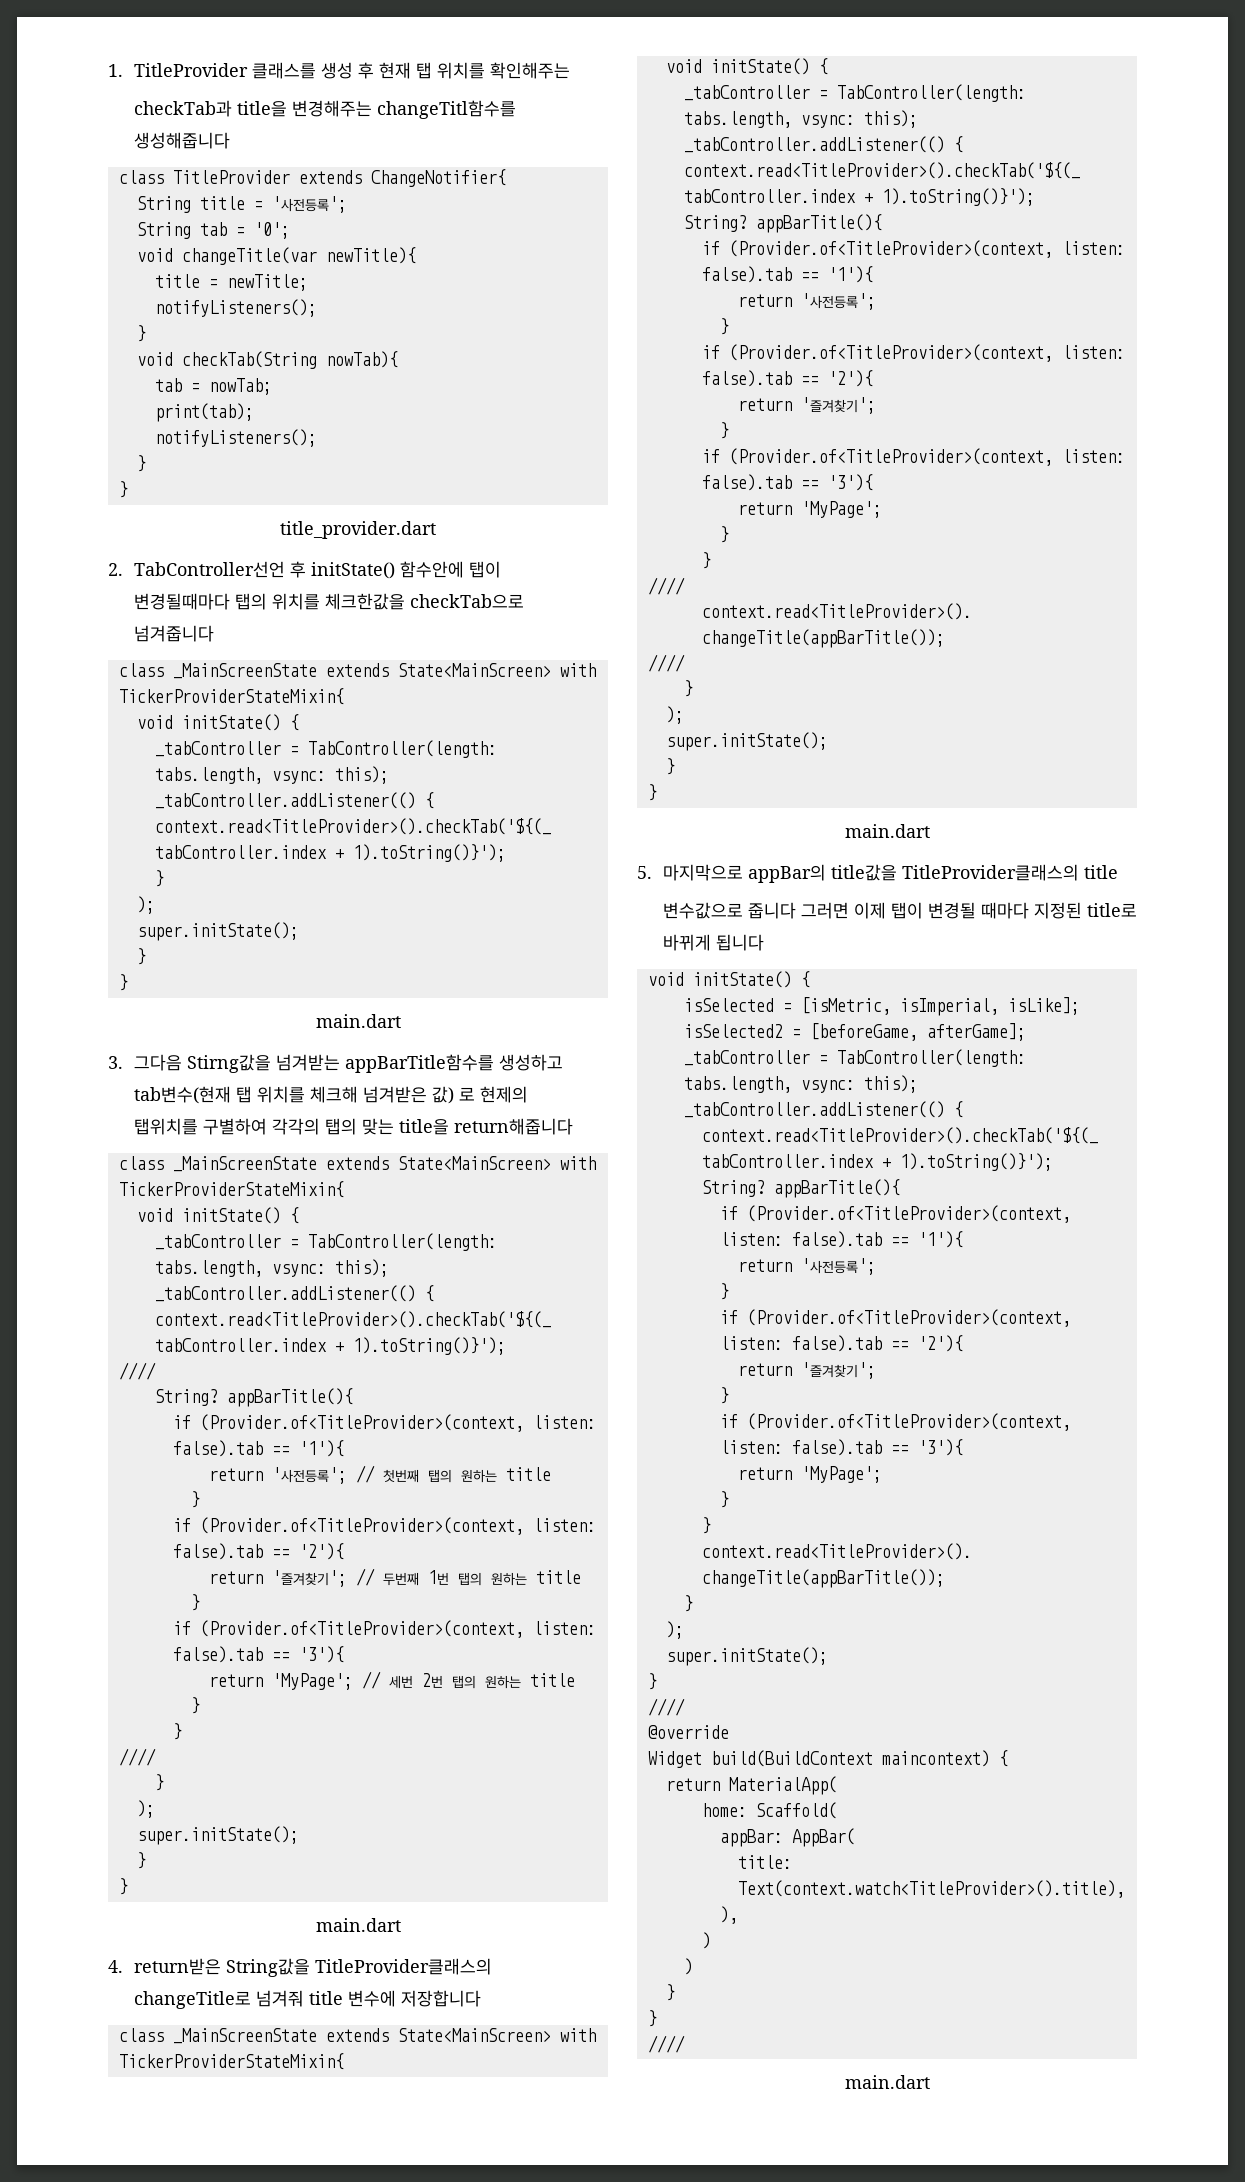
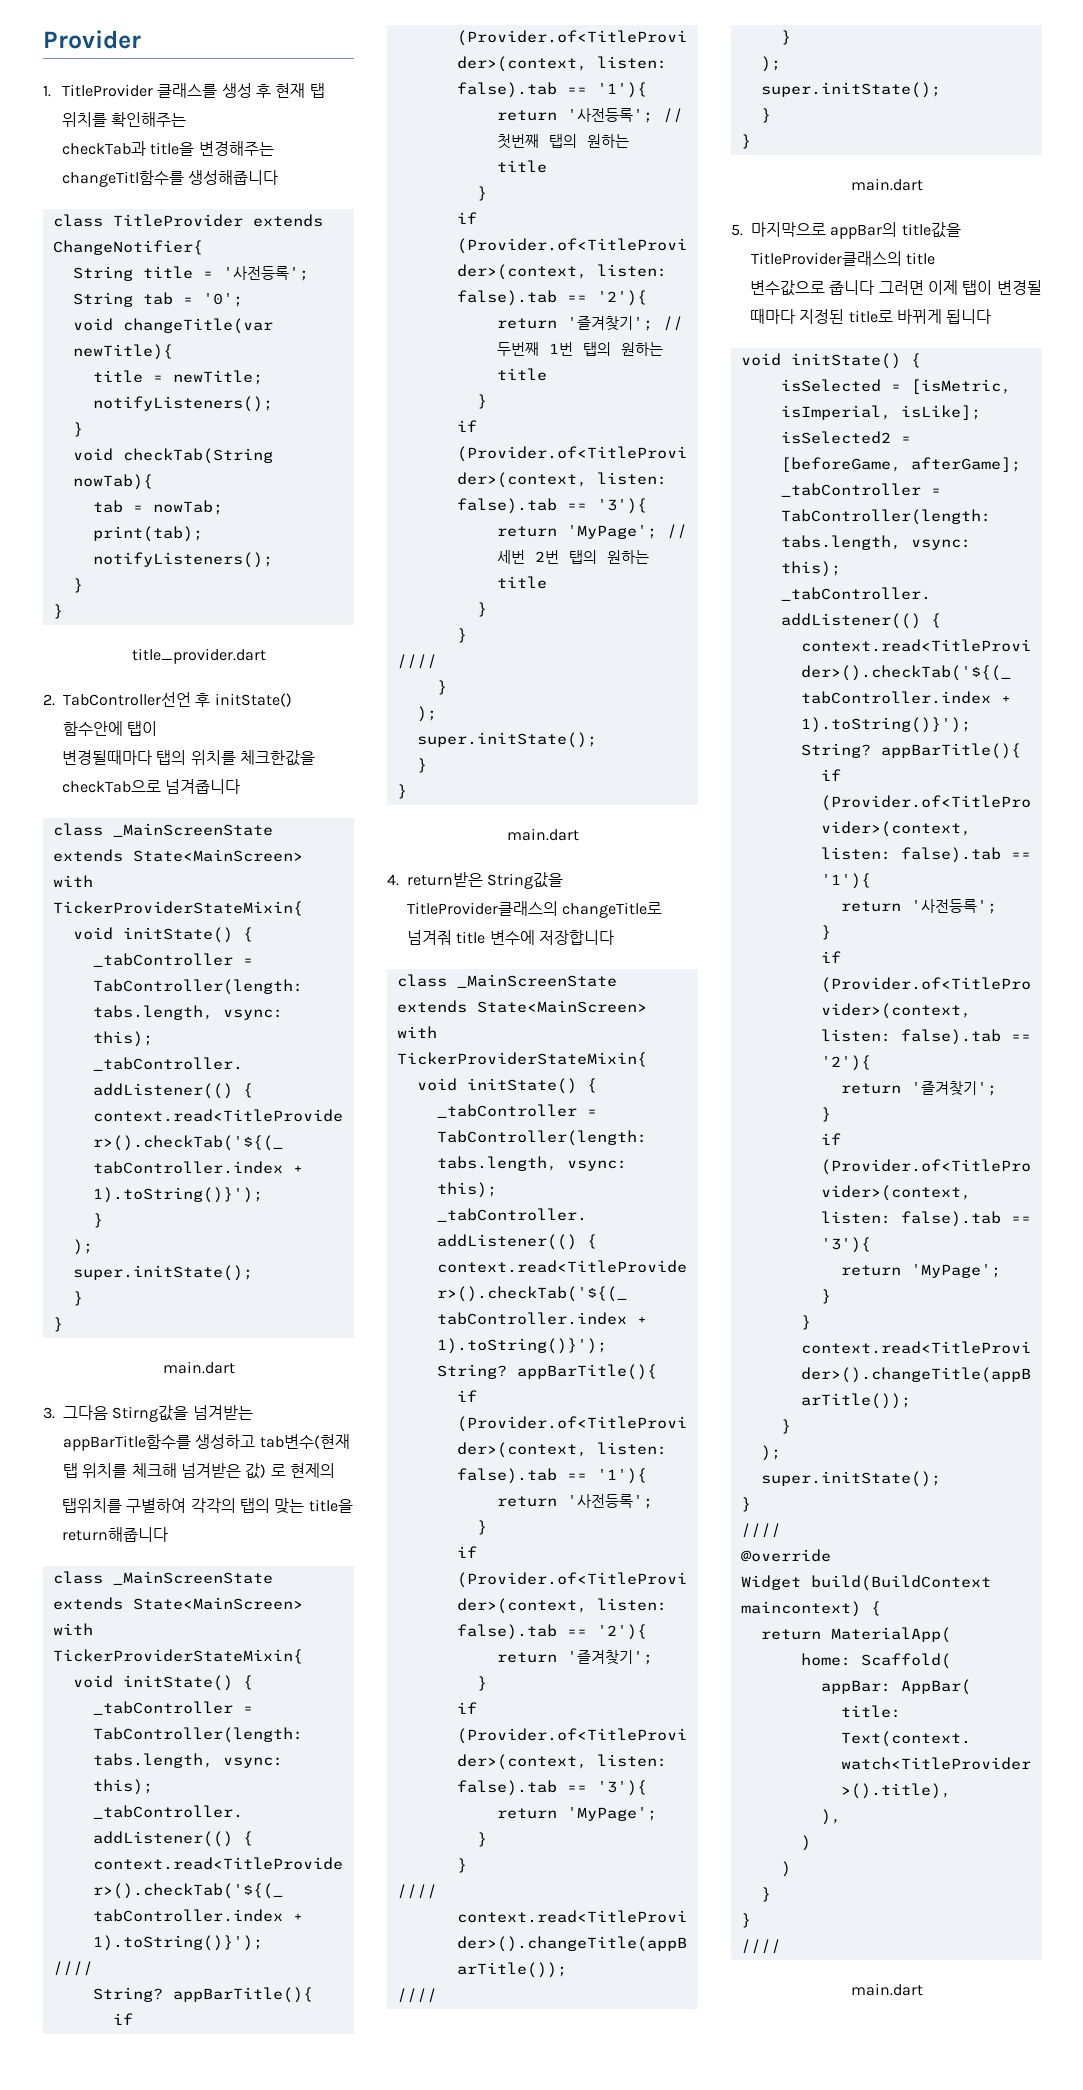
(108, 70) none -> [43,30,141,49] Provider //

